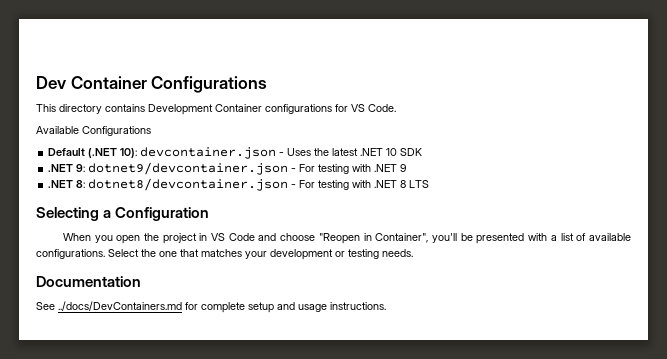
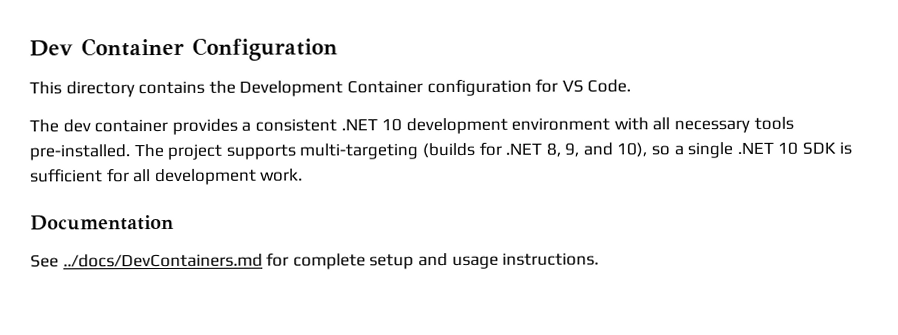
[151,76,268,93] Configurations -> [192,37,338,61] Configuration
(145, 108) none -> [208,80,236,94] the
[265,104,332,114] configurations -> [426,78,532,97] configuration
[36,126,151,136] [48,147,423,159] [48,162,407,175] [48,178,430,191] [36,207,210,221] [62,233,632,244] [36,249,413,260] Available Configurations // Default (.NET 10): devcontainer.json - Uses the latest .NET 10 SDK // .NET 9: dotnet9/devcontainer.json - For testing with .NET 9 // .NET 8: dotnet8/devcontainer.json - For testing with .NET 8 LTS // Selecting a Configuration // When you open the project in VS Code and choose "Reopen in Container", you'll be presented with a list of available configurations. Select the one that matches your development or testing needs. -> [29,116,794,135] [29,141,852,161] [30,168,304,186] The dev container provides a consistent .NET 10 development environment with all necessary tools pre-installed. The project supports multi-targeting (builds for .NET 8, 9, and 10), so a single .NET 10 SDK is sufficient for all development work.

